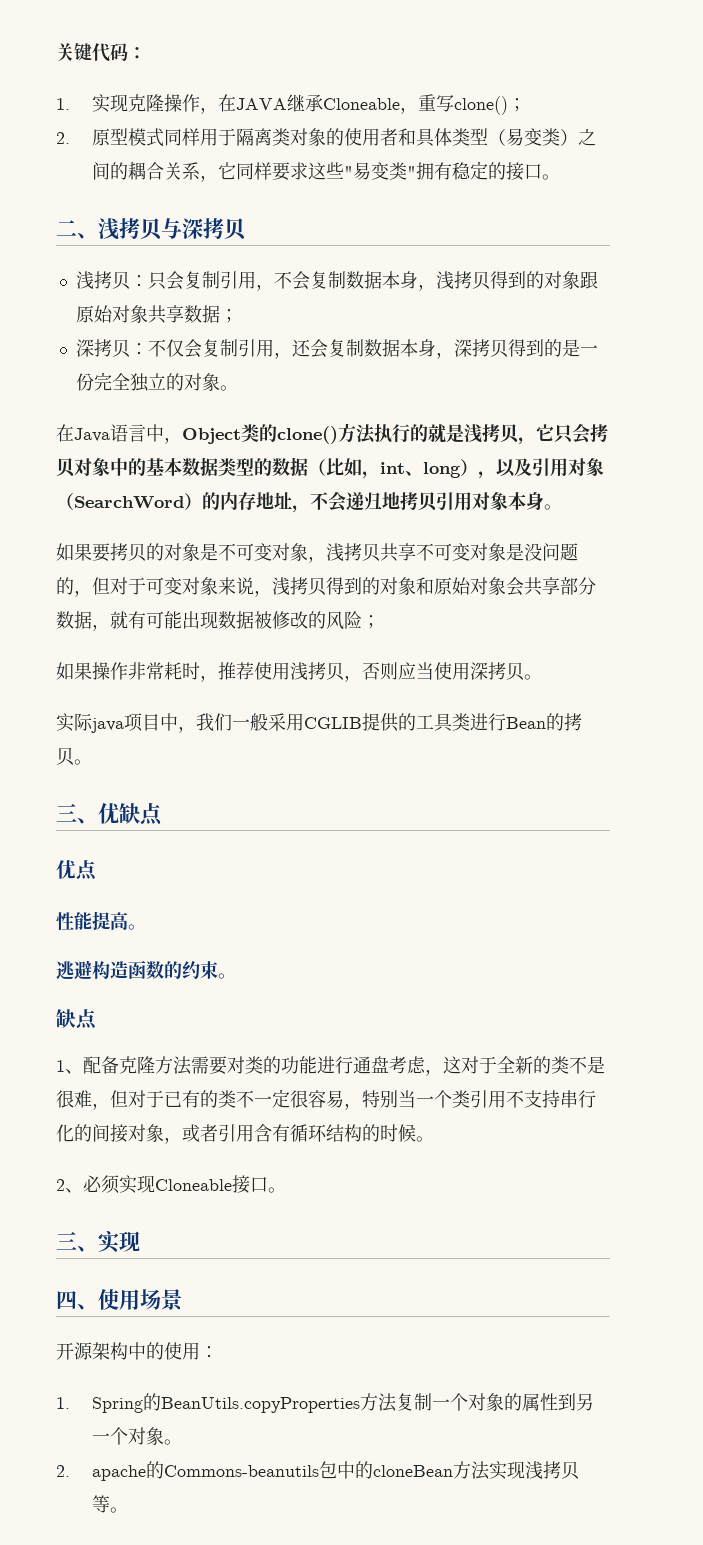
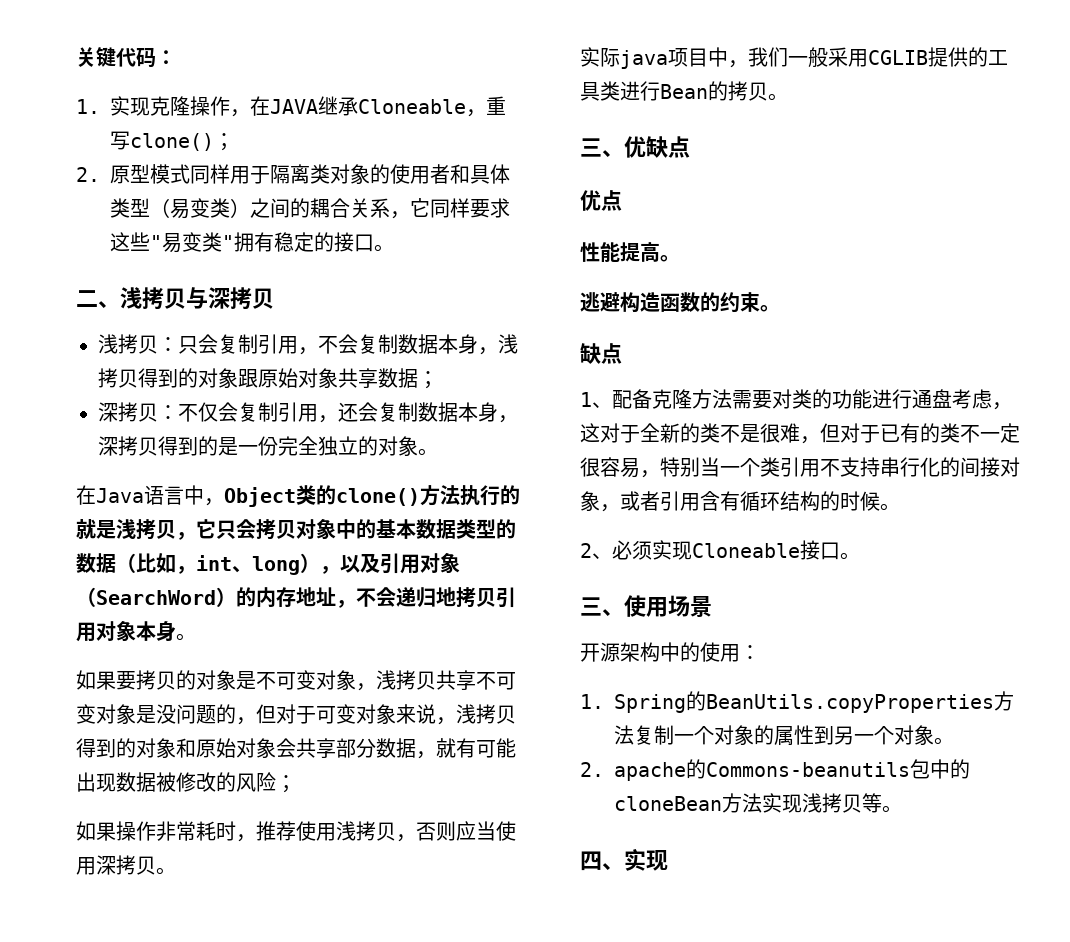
[98,1231,140,1253] [56,1290,98,1310] 实现 // 四、 -> (624, 612) none
(128, 1510) none -> [580,848,668,871] // 四、实现

